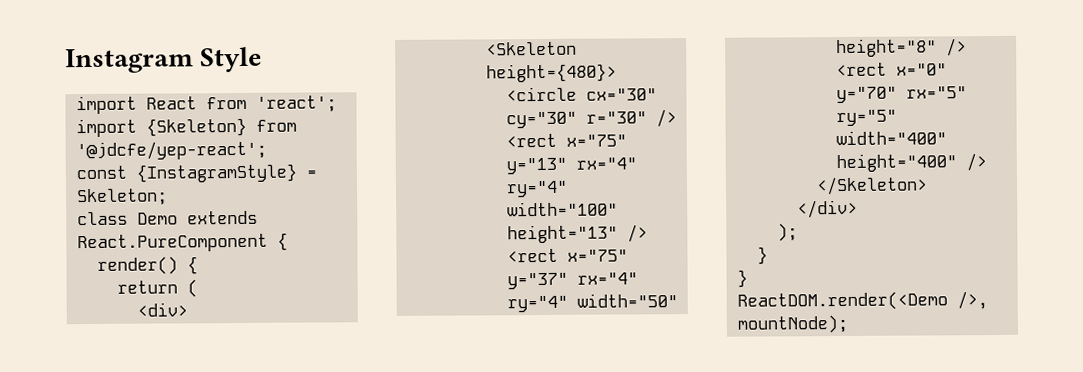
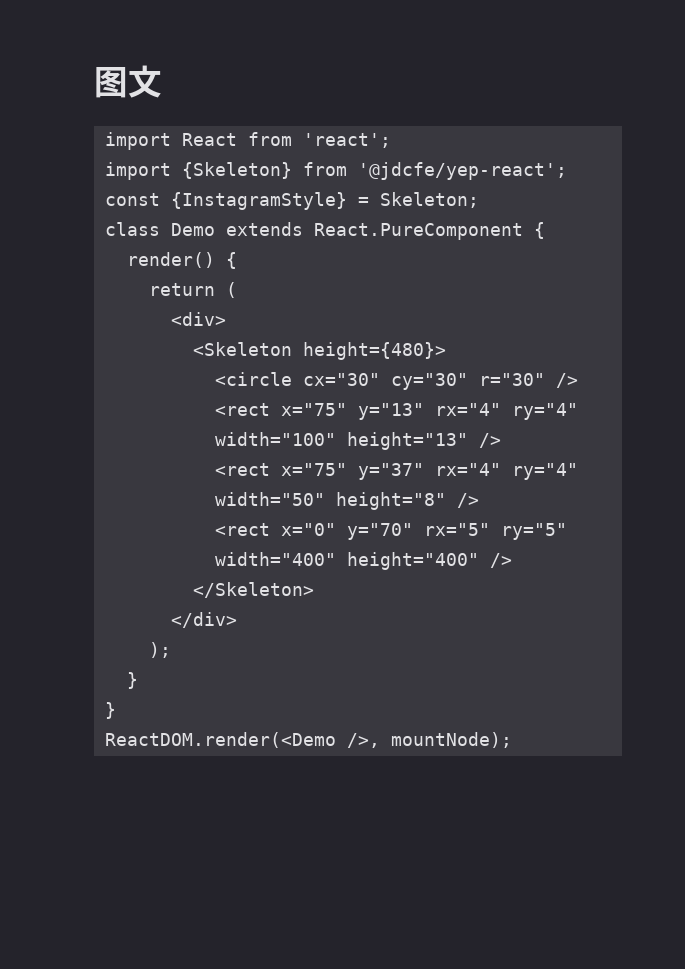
[65,46,263,74] Instagram Style -> [94,65,162,98] 图文

